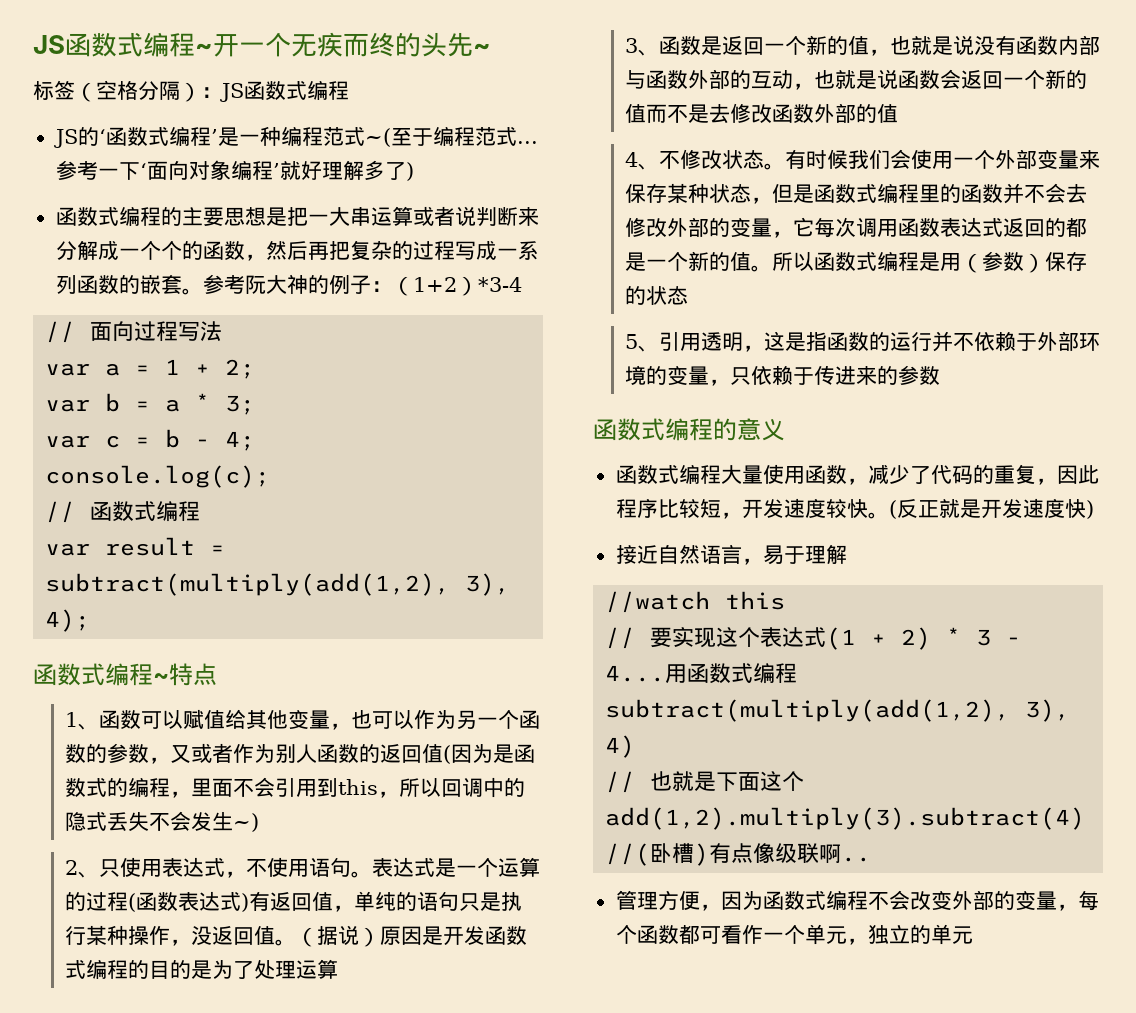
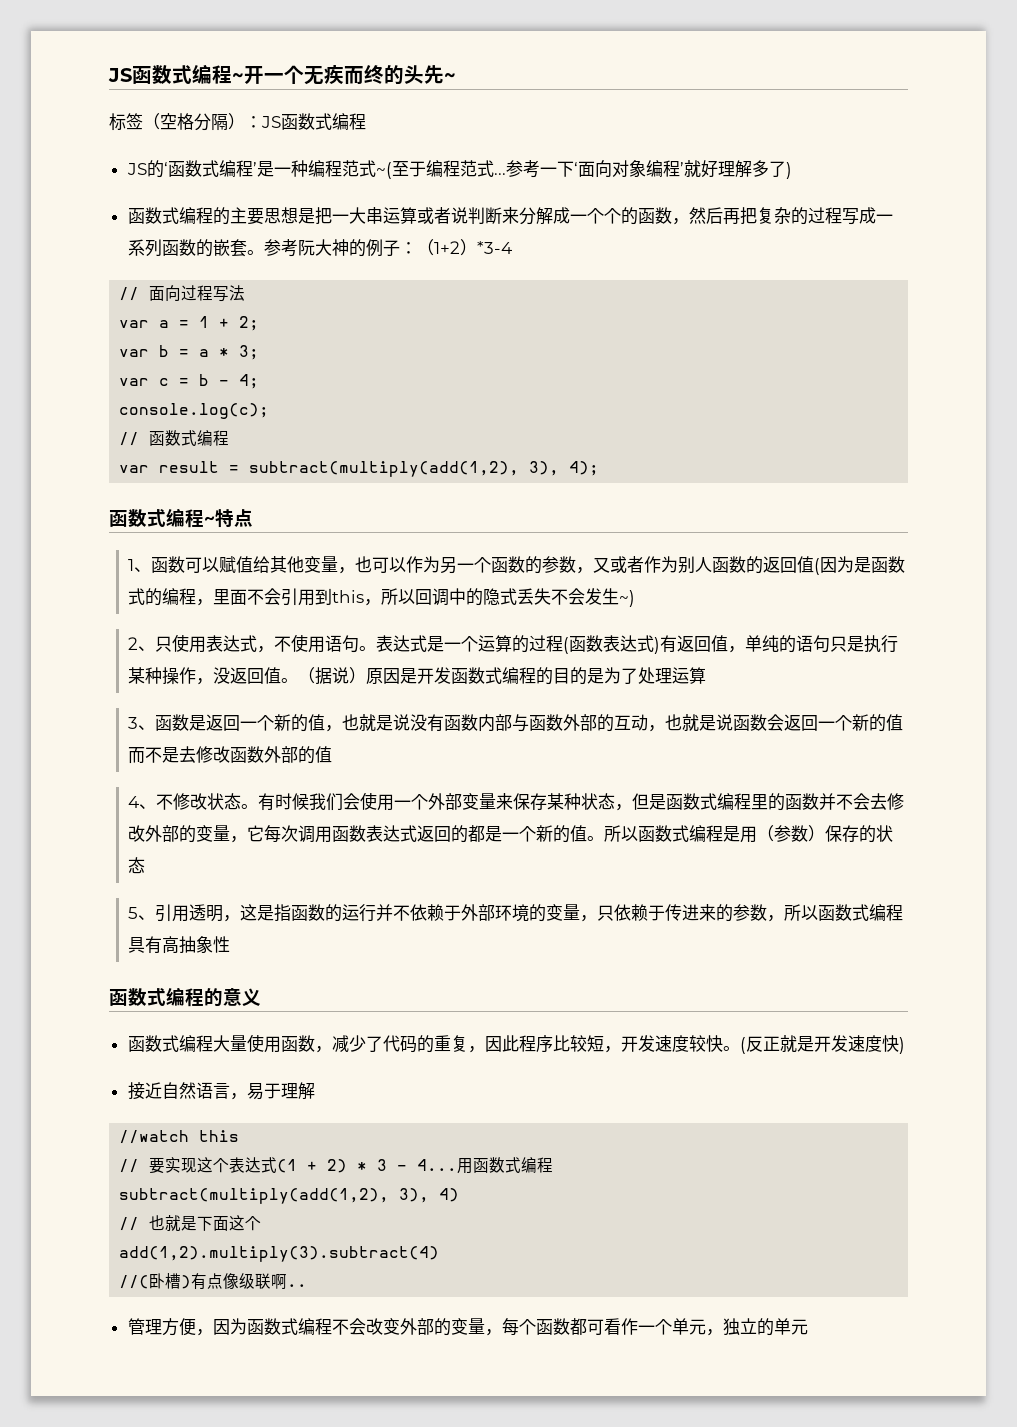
(941, 375) none -> [767,904,904,922] [128,936,231,954] ，所以函数式编程具有高抽象性

